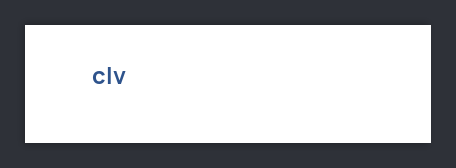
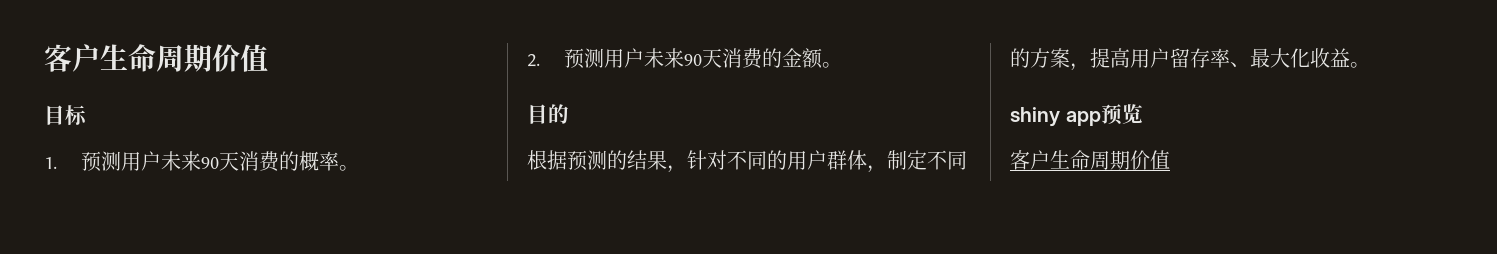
[92,67,126,84] clv -> [44,44,268,72] [44,105,87,126] [44,151,360,172] [527,48,843,69] [527,104,569,124] [527,150,967,173] [1010,48,1370,71] [1010,104,1143,127] [1010,150,1170,170] 客户生命周期价值 // 目标 // 1.预测用户未来90天消费的概率。 // 2.预测用户未来90天消费的金额。 // 目的 // 根据预测的结果，针对不同的用户群体，制定不同的方案，提高用户留存率、最大化收益。 // shiny app预览 // 客户生命周期价值

